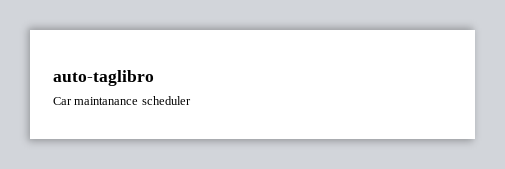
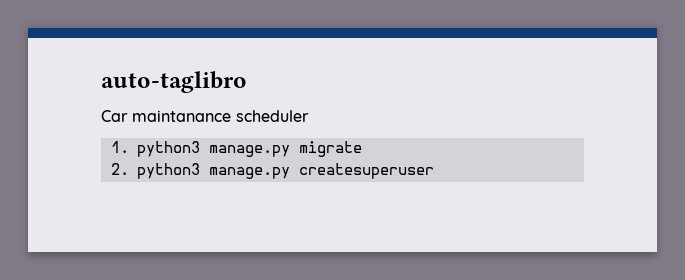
(191, 100) none -> [110,141,362,157] [110,163,434,179] // 1. python3 manage.py migrate // 2. python3 manage.py createsuperuser

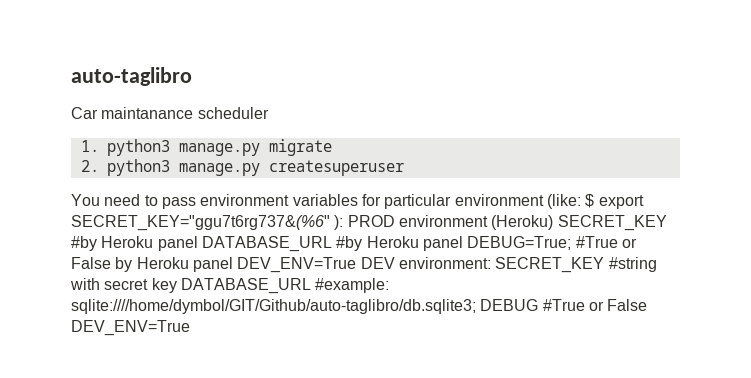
(434, 171) none -> [71,194,644,209] [71,215,667,231] [71,236,637,252] [71,257,657,273] [70,278,390,294] [71,299,648,314] [71,320,190,336] // You need to pass environment variables for particular environment (like: $ export SECRET_KEY="ggu7t6rg737&(%6" ): PROD environment (Heroku) SECRET_KEY #by Heroku panel DATABASE_URL #by Heroku panel DEBUG=True; #True or False by Heroku panel DEV_ENV=True DEV environment: SECRET_KEY #string with secret key DATABASE_URL #example: sqlite:////home/dymbol/GIT/Github/auto-taglibro/db.sqlite3; DEBUG #True or False DEV_ENV=True

